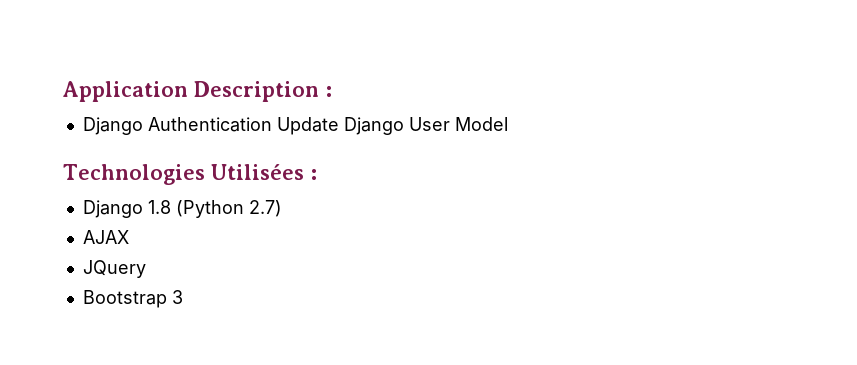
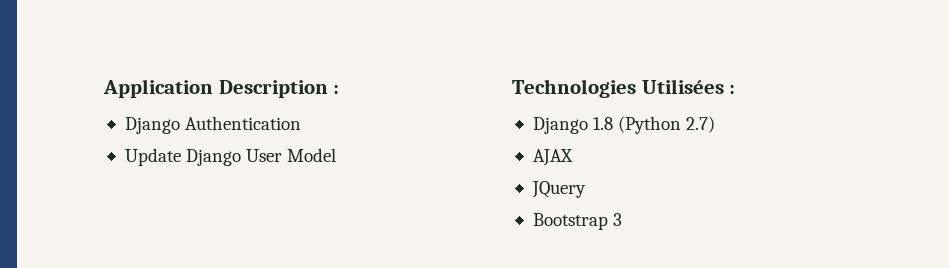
(272, 124) none -> (302, 123) //

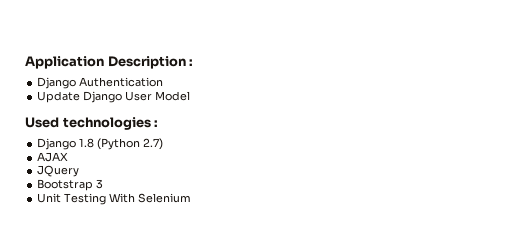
[512,79,724,98] Technologies Utilisées -> [25,117,151,130] Used technologies
(623, 219) none -> [37,193,192,205] // Unit Testing With Selenium

